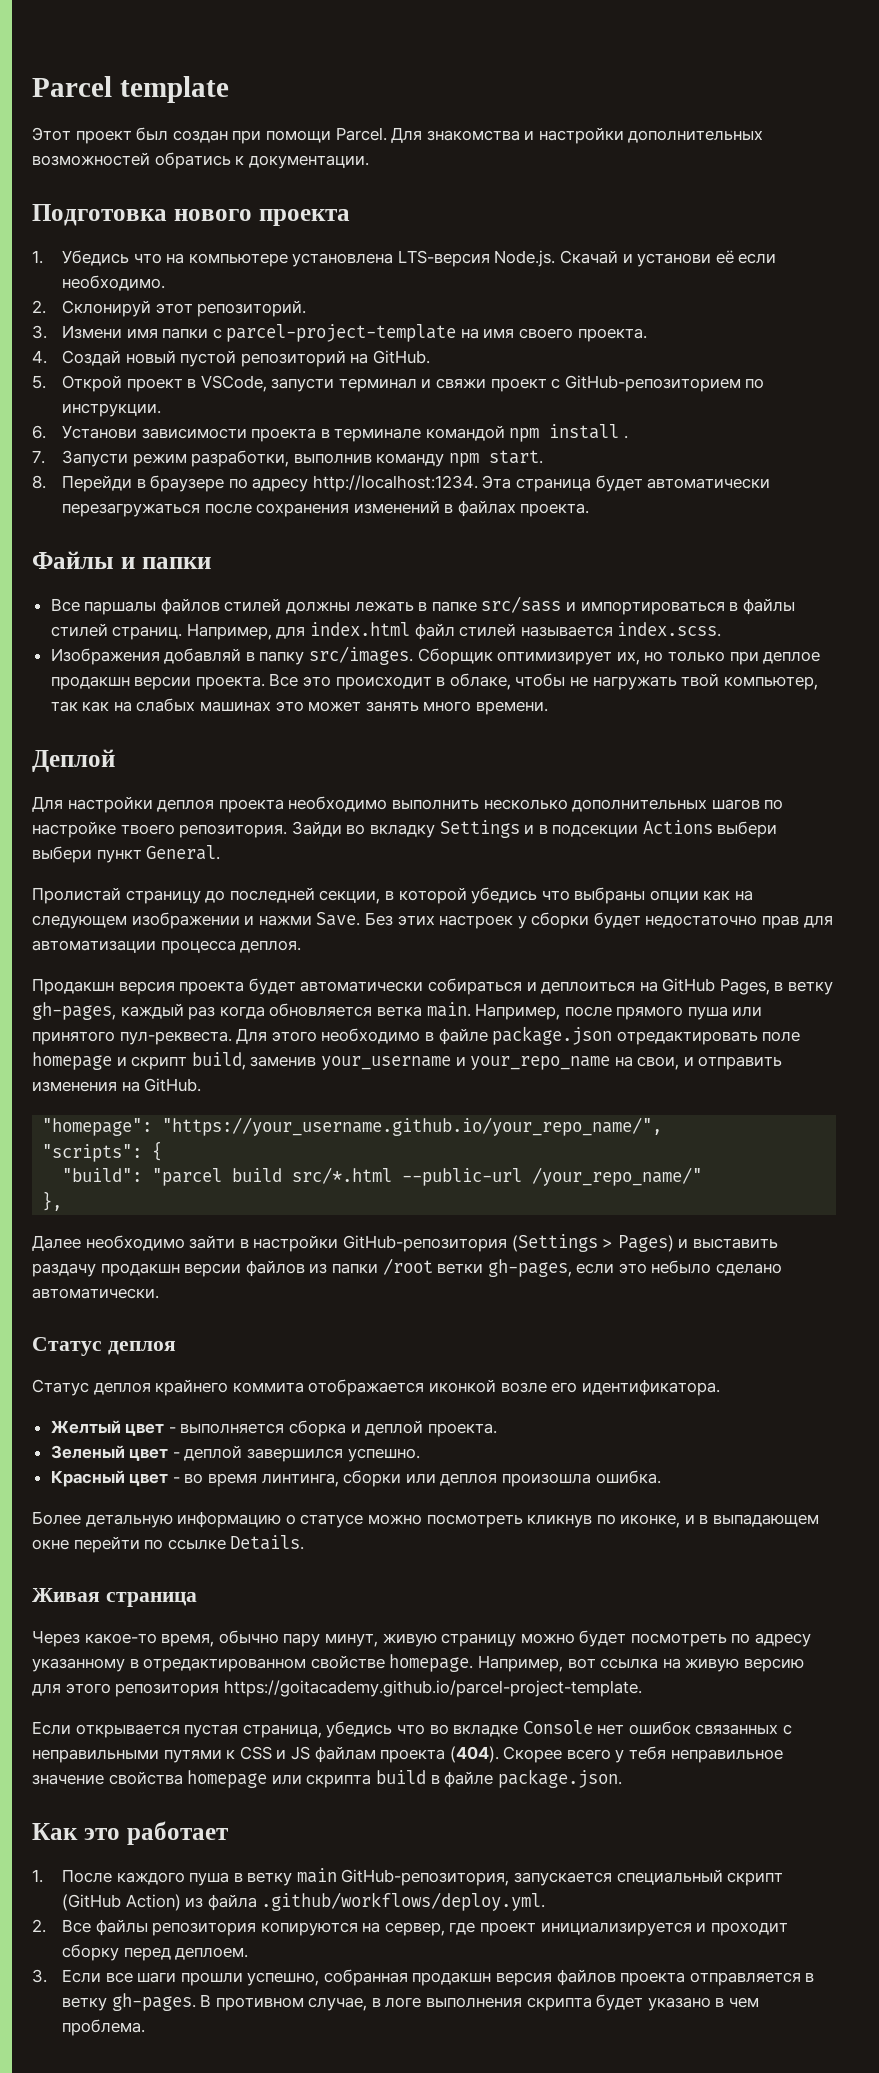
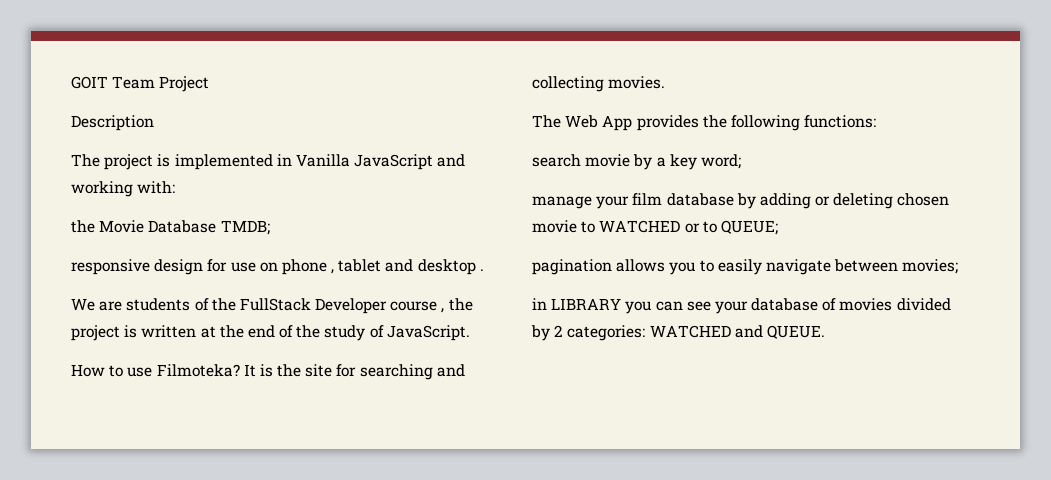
[32,76,229,103] [32,127,764,144] [32,152,369,169] [32,204,350,226] [32,250,777,267] [61,275,165,291] [32,300,307,317] [32,324,647,342] [32,350,430,367] [32,375,765,392] [61,403,161,417] [32,424,629,442] [32,450,543,467] [32,475,771,492] [61,500,590,517] [32,551,211,569] [50,596,795,615] [50,622,722,640] [50,646,821,665] [50,673,818,690] [50,698,549,715] [32,749,115,772] [32,796,784,813] [32,820,778,838] [32,845,221,863] [32,887,754,904] [32,912,833,929] [32,940,302,954] [32,978,834,995] [32,1002,763,1020] [32,1026,801,1045] [32,1052,783,1070] [32,1078,202,1092] [42,1117,663,1136] [42,1141,163,1162] [62,1167,703,1186] [42,1191,63,1211] [32,1234,778,1252] [32,1258,783,1277] [32,1288,159,1299] [32,1337,176,1356] [32,1379,720,1396] [50,1420,497,1437] [50,1445,420,1462] [50,1470,661,1487] [32,1511,820,1528] [32,1535,305,1553] [32,1588,197,1607] [32,1630,812,1647] [32,1654,804,1672] [32,1680,642,1697] [32,1720,793,1738] [32,1746,783,1763] [32,1769,622,1788] [32,1821,228,1845] [32,1868,784,1886] [61,1892,546,1911] [32,1919,788,1936] [61,1944,249,1961] [32,1969,815,1986] [61,1993,759,2011] [61,2019,145,2036] Parcel template // Этот проект был создан при помощи Parcel. Для знакомства и настройки дополнительных возможностей обратись к документации. // Подготовка нового проекта // 1. Убедись что на компьютере установлена LTS-версия Node.js. Скачай и установи её если необходимо. // 2. Склонируй этот репозиторий. // 3. Измени имя папки с parcel-project-template на имя своего проекта. // 4. Создай новый пустой репозиторий на GitHub. // 5. Открой проект в VSCode, запусти терминал и свяжи проект с GitHub-репозиторием по инструкции. // 6. Установи зависимости проекта в терминале командой npm install . // 7. Запусти режим разработки, выполнив команду npm start. // 8. Перейди в браузере по адресу http://localhost:1234. Эта страница будет автоматически перезагружаться после сохранения изменений в файлах проекта. // Файлы и папки // Все паршалы файлов стилей должны лежать в папке src/sass и импортироваться в файлы стилей страниц. Например, для index.html файл стилей называется index.scss. // Изображения добавляй в папку src/images. Сборщик оптимизирует их, но только при деплое продакшн версии проекта. Все это происходит в облаке, чтобы не нагружать твой компьютер, так как на слабых машинах это может занять много времени. // Деплой // Для настройки деплоя проекта необходимо выполнить несколько дополнительных шагов по настройке твоего репозитория. Зайди во вкладку Settings и в подсекции Actions выбери выбери пункт General. // Пролистай страницу до последней секции, в которой убедись что выбраны опции как на следующем изображении и нажми Save. Без этих настроек у сборки будет недостаточно прав для автоматизации процесса деплоя. // Продакшн версия проекта будет автоматически собираться и деплоиться на GitHub Pages, в ветку gh-pages, каждый раз когда обновляется ветка main. Например, после прямого пуша или принятого пул-реквеста. Для этого необходимо в файле package.json отредактировать поле homepage и скрипт build, заменив your_username и your_repo_name на свои, и отправить изменения на GitHub. // "homepage": "https://your_username.github.io/your_repo_name/", // "scripts": { // "build": "parcel build src/*.html --public-url /your_repo_name/" // }, // Далее необходимо зайти в настройки GitHub-репозитория (Settings > Pages) и выставить раздачу продакшн версии файлов из папки /root ветки gh-pages, если это небыло сделано автоматически. // Статус деплоя // Статус деплоя крайнего коммита отображается иконкой возле его идентификатора. // Желтый цвет - выполняется сборка и деплой проекта. // Зеленый цвет - деплой завершился успешно. // Красный цвет - во время линтинга, сборки или деплоя произошла ошибка. // Более детальную информацию о статусе можно посмотреть кликнув по иконке, и в выпадающем окне перейти по ссылке Details. // Живая страница // Через какое-то время, обычно пару минут, живую страницу можно будет посмотреть по адресу указанному в отредактированном свойстве homepage. Например, вот ссылка на живую версию для этого репозитория https://goitacademy.github.io/parcel-project-template. // Если открывается пустая страница, убедись что во вкладке Console нет ошибок связанных с неправильными путями к CSS и JS файлам проекта (404). Скорее всего у тебя неправильное значение свойства homepage или скрипта build в файле package.json. // Как это работает // 1. После каждого пуша в ветку main GitHub-репозитория, запускается специальный скрипт (GitHub Action) из файла .github/workflows/deploy.yml. // 2. Все файлы репозитория копируются на сервер, где проект инициализируется и проходит сборку перед деплоем. // 3. Если все шаги прошли успешно, собранная продакшн версия файлов проекта отправляется в ветку gh-pages. В противном случае, в логе выполнения скрипта будет указано в чем проблема. -> [71,76,210,92] [71,115,154,131] [71,154,466,170] [71,181,176,197] [71,220,270,235] [71,259,484,275] [71,298,473,314] [71,325,470,341] [71,364,465,380] [532,76,666,92] [532,115,877,131] [532,154,741,170] [532,193,950,209] [532,220,778,235] [532,259,959,275] [532,298,951,314] [531,325,825,341] GOIT Team Project // Description // The project is implemented in Vanilla JavaScript and working with: // the Movie Database TMDB; // responsive design for use on phone , tablet and desktop . // We are students of the FullStack Developer course , the project is written at the end of the study of JavaScript. // How to use Filmoteka? It is the site for searching and collecting movies. // The Web App provides the following functions: // search movie by a key word; // manage your film database by adding or deleting chosen movie to WATCHED or to QUEUE; // pagination allows you to easily navigate between movies; // in LIBRARY you can see your database of movies divided by 2 categories: WATCHED and QUEUE.

